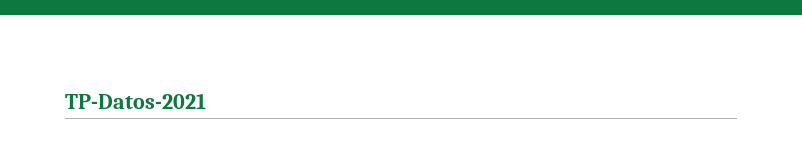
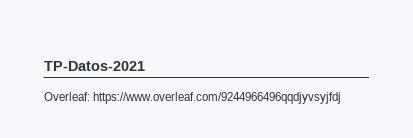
(206, 101) none -> [44,92,342,104] // Overleaf: https://www.overleaf.com/9244966496qqdjyvsyjfdj

